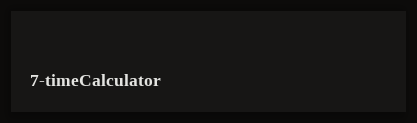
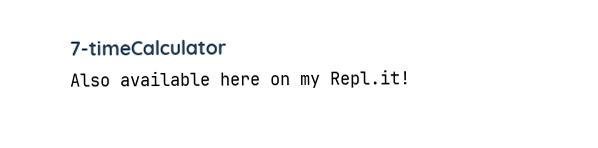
(161, 80) none -> [69,69,411,88] // Also available here on my Repl.it!

